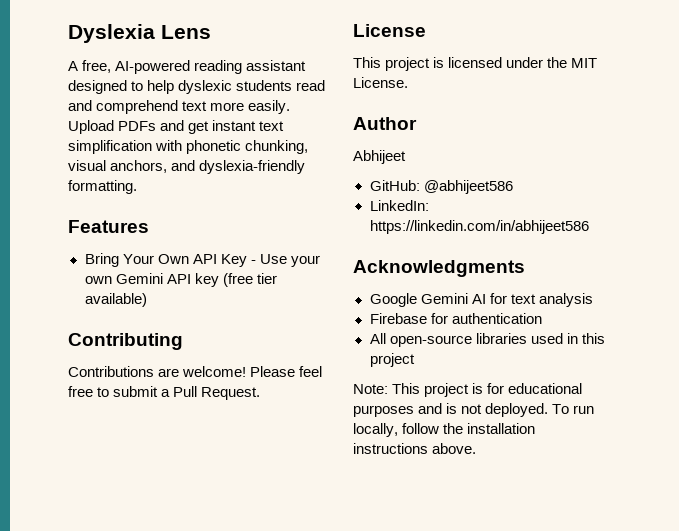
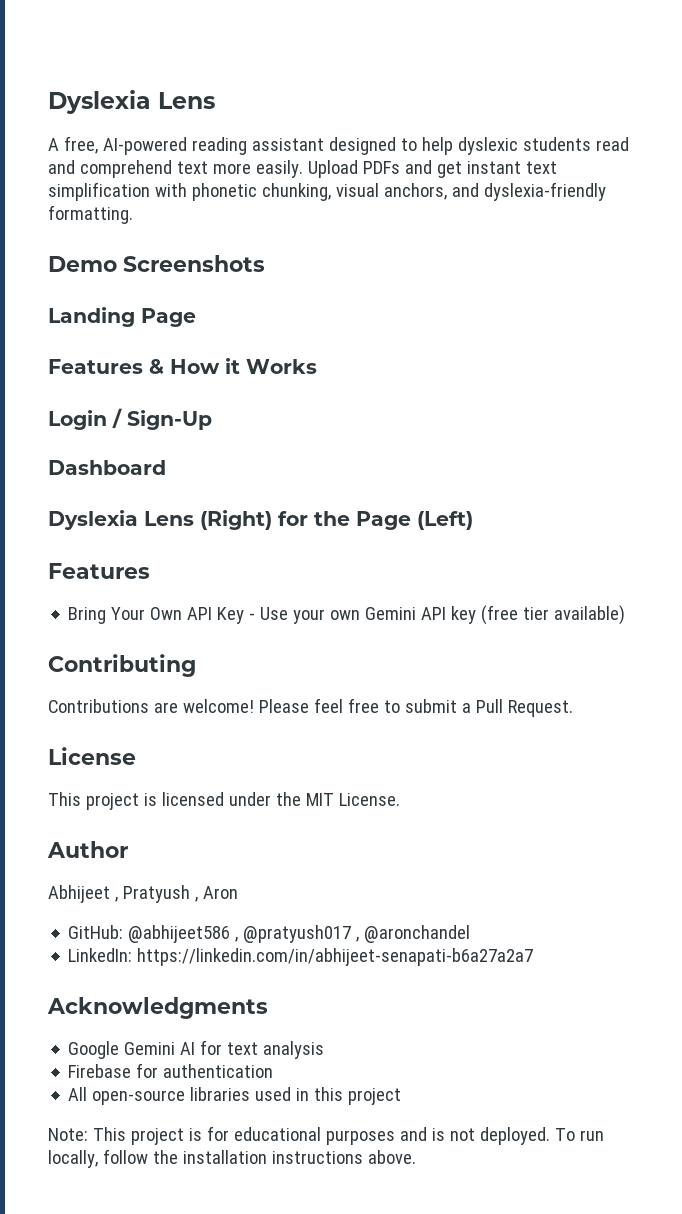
(137, 187) none -> [48,255,265,272] [48,307,196,327] [48,358,317,374] [48,408,212,430] [48,460,166,475] [48,510,473,530] // Demo Screenshots // Landing Page // Features & How it Works // Login / Sign-Up // Dashboard // Dyslexia Lens (Right) for the Page (Left)
[369,180,513,194] // GitHub: @abhijeet586 -> [114,885,238,903] [68,925,471,943] , Pratyush , Aron // GitHub: @abhijeet586 , @pratyush017 , @aronchandel
[369,220,589,234] https://linkedin.com/in/abhijeet586 -> [137,948,534,966] https://linkedin.com/in/abhijeet-senapati-b6a27a2a7

